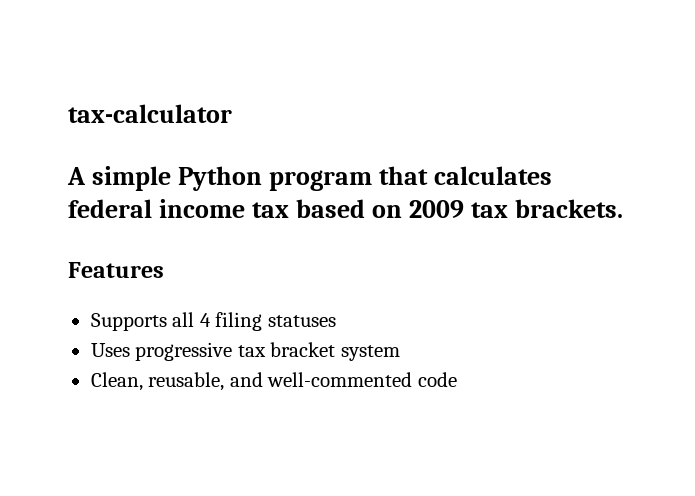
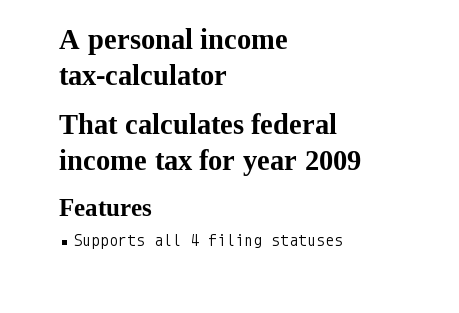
[68,104,232,123] [67,166,429,191] tax-calculator // A simple Python program that -> [59,28,289,55] [59,64,227,85] [59,113,118,134] A personal income tax-calculator // That
[296,199,403,218] based on -> [199,149,298,176] for year
[471,199,624,218] tax brackets. -> (361, 160) none
[90,342,400,361] [90,372,457,391] // Uses progressive tax bracket system // Clean, reusable, and well-commented code -> (344, 240) none

